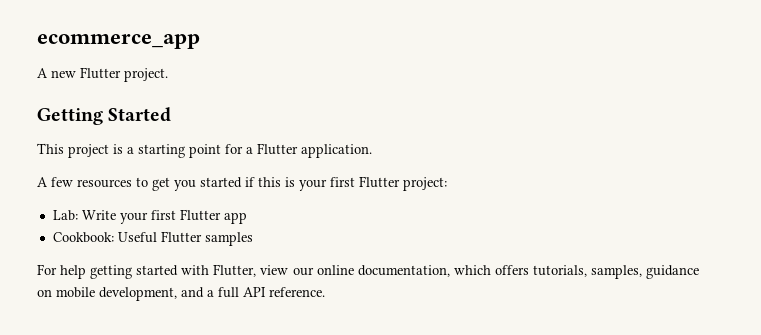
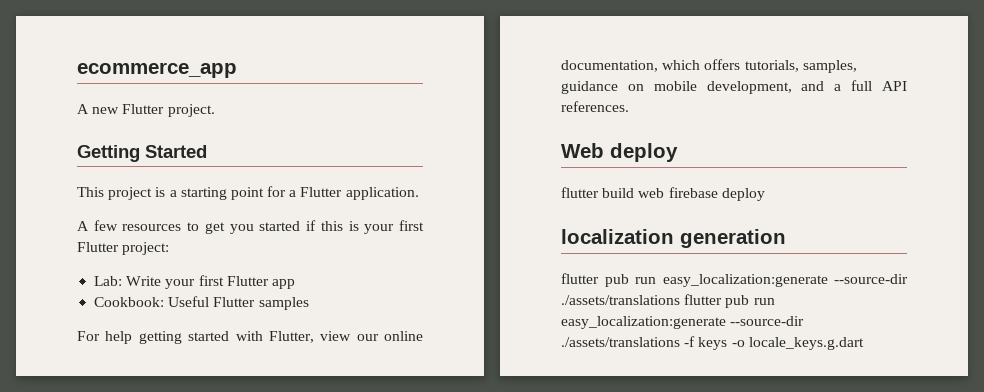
[269,287,325,297] reference. -> [561,101,629,112] [561,143,678,162] [561,187,765,201] [561,229,786,248] [561,273,908,287] [561,294,775,308] [561,316,805,329] [561,336,864,350] references. // Web deploy // flutter build web firebase deploy // localization generation // flutter pub run easy_localization:generate --source-dir ./assets/translations flutter pub run easy_localization:generate --source-dir ./assets/translations -f keys -o locale_keys.g.dart

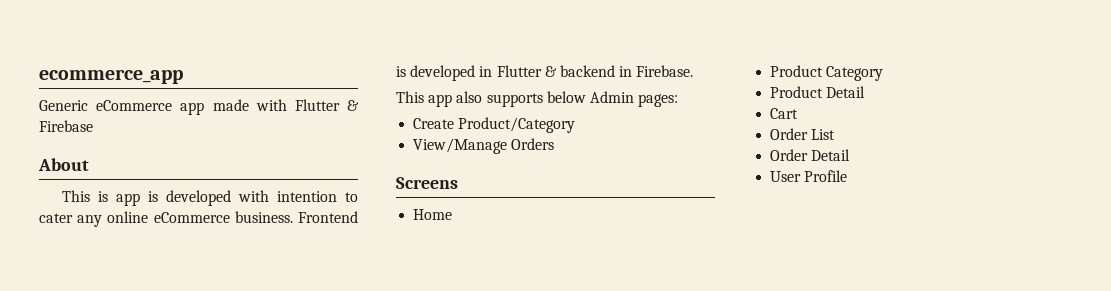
[77,104,215,117] [77,145,207,162] [77,186,419,200] [77,220,424,234] [77,242,170,255] [94,275,295,289] [94,296,309,310] [77,331,423,344] [561,59,857,73] [561,80,907,94] [561,101,629,112] [561,143,678,162] [561,187,765,201] [561,229,786,248] [561,273,908,287] [561,294,775,308] [561,316,805,329] [561,336,864,350] A new Flutter project. // Getting Started // This project is a starting point for a Flutter application. // A few resources to get you started if this is your first Flutter project: // Lab: Write your first Flutter app // Cookbook: Useful Flutter samples // For help getting started with Flutter, view our online documentation, which offers tutorials, samples, guidance on mobile development, and a full API references. // Web deploy // flutter build web firebase deploy // localization generation // flutter pub run easy_localization:generate --source-dir ./assets/translations flutter pub run easy_localization:generate --source-dir ./assets/translations -f keys -o locale_keys.g.dart -> [39,99,359,115] [39,120,93,132] [38,158,89,171] [62,190,359,206] [39,211,358,227] [396,65,694,81] [396,91,679,107] [413,117,576,133] [413,138,555,154] [396,177,458,189] [413,209,453,220] [770,65,884,81] [770,86,866,98] [770,108,799,119] [770,128,836,140] [770,149,851,161] [770,170,848,182] Generic eCommerce app made with Flutter & Firebase // About // This is app is developed with intention to cater any online eCommerce business. Frontend is developed in Flutter & backend in Firebase. // This app also supports below Admin pages: // Create Product/Category // View/Manage Orders // Screens // Home // Product Category // Product Detail // Cart // Order List // Order Detail // User Profile

